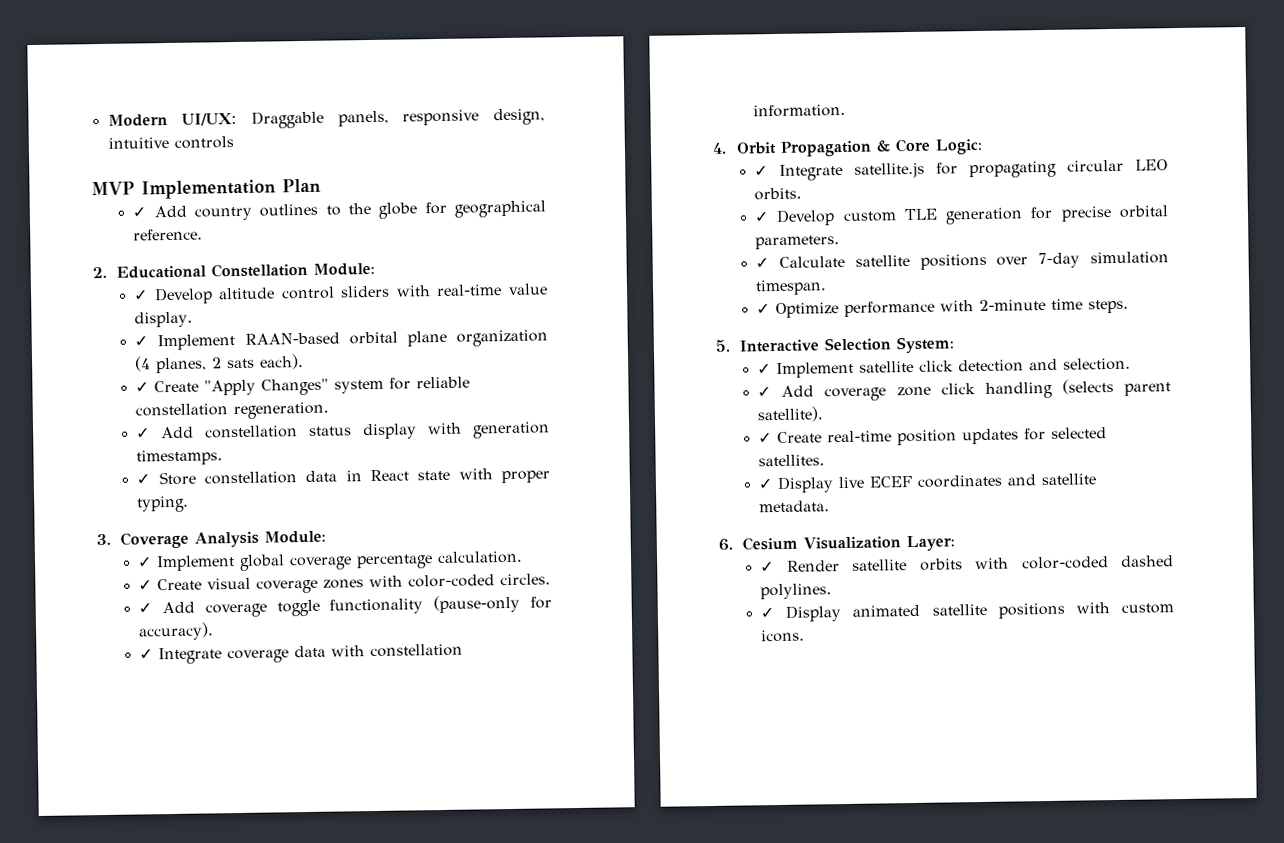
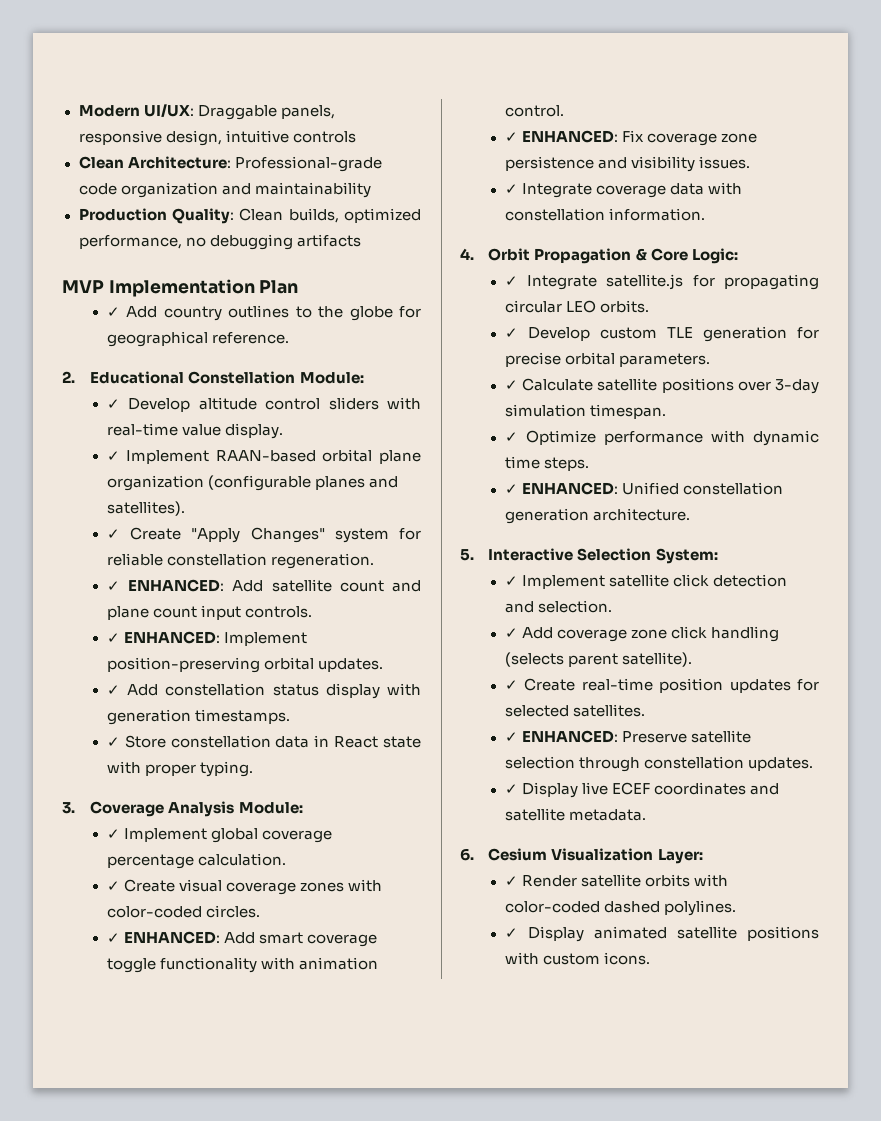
(234, 142) none -> [78,156,382,172] [78,182,371,198] [78,208,421,224] [78,234,361,250] // Clean Architecture: Professional-grade code organization and maintainability // Production Quality: Clean builds, optimized performance, no debugging artifacts
[134,354,305,374] (4 planes, 2 sats each). -> [207,475,399,491] [106,501,185,516] (configurable planes and satellites).
(330, 410) none -> [106,579,421,592] [106,605,313,620] [106,631,308,646] [106,657,384,673] // ✓ ENHANCED: Add satellite count and plane count input controls. // ✓ ENHANCED: Implement position-preserving orbital updates.
[161,594,552,618] [138,622,215,641] Add coverage toggle functionality (pause-only for accuracy). -> [123,931,378,947] [106,957,379,973] [504,105,564,117] [504,130,758,146] [504,156,751,172] ENHANCED: Add smart coverage toggle functionality with animation control. // ✓ ENHANCED: Fix coverage zone persistence and visibility issues.
[1038,252,1081,269] 7-day -> [775,379,819,394] 3-day
[979,298,1047,311] 2-minute -> [753,430,819,446] dynamic
(1130, 306) none -> [504,482,784,495] [504,508,690,524] // ✓ ENHANCED: Unified constellation generation architecture.
(826, 460) none -> [504,730,752,743] [504,756,814,772] // ✓ ENHANCED: Preserve satellite selection through constellation updates.

